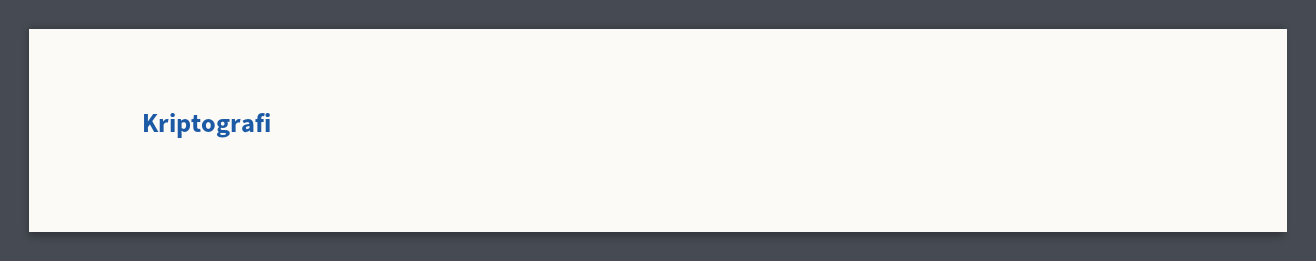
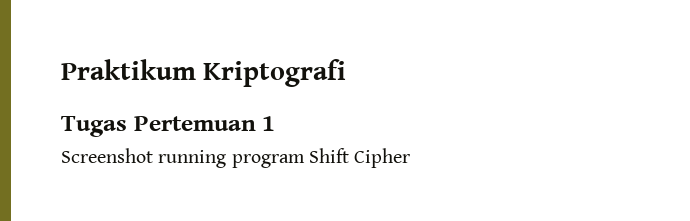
(142, 125) none -> [61,59,196,80] Praktikum
(271, 125) none -> [61,116,276,137] [61,148,411,168] // Tugas Pertemuan 1 // Screenshot running program Shift Cipher

